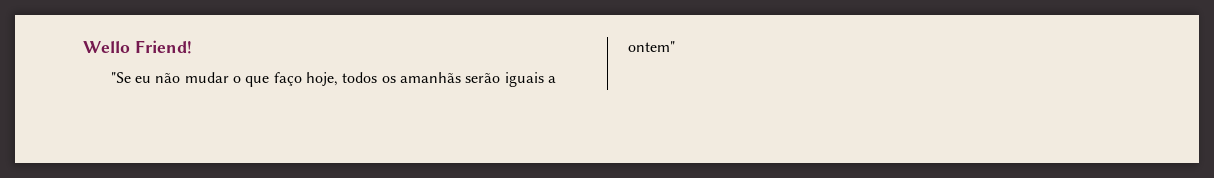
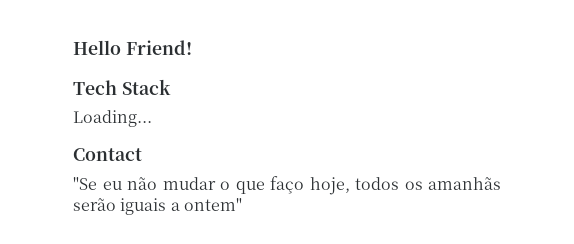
[83,41,130,53] Wello -> [73,40,121,55] Hello
(192, 47) none -> [73,79,171,95] [73,110,152,127] [73,148,142,161] // Tech Stack // Loading... // Contact

